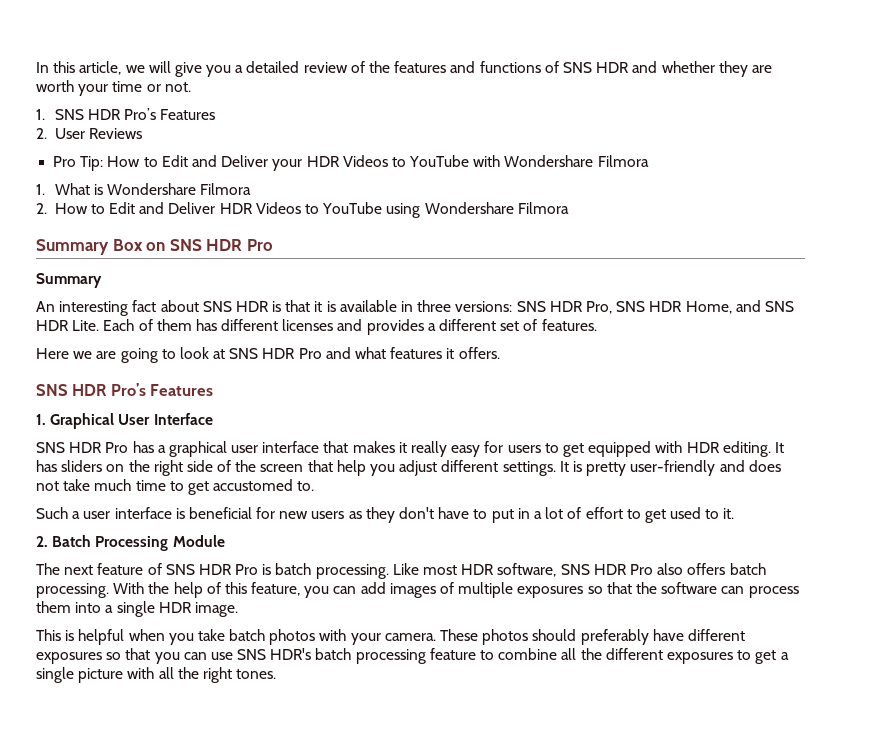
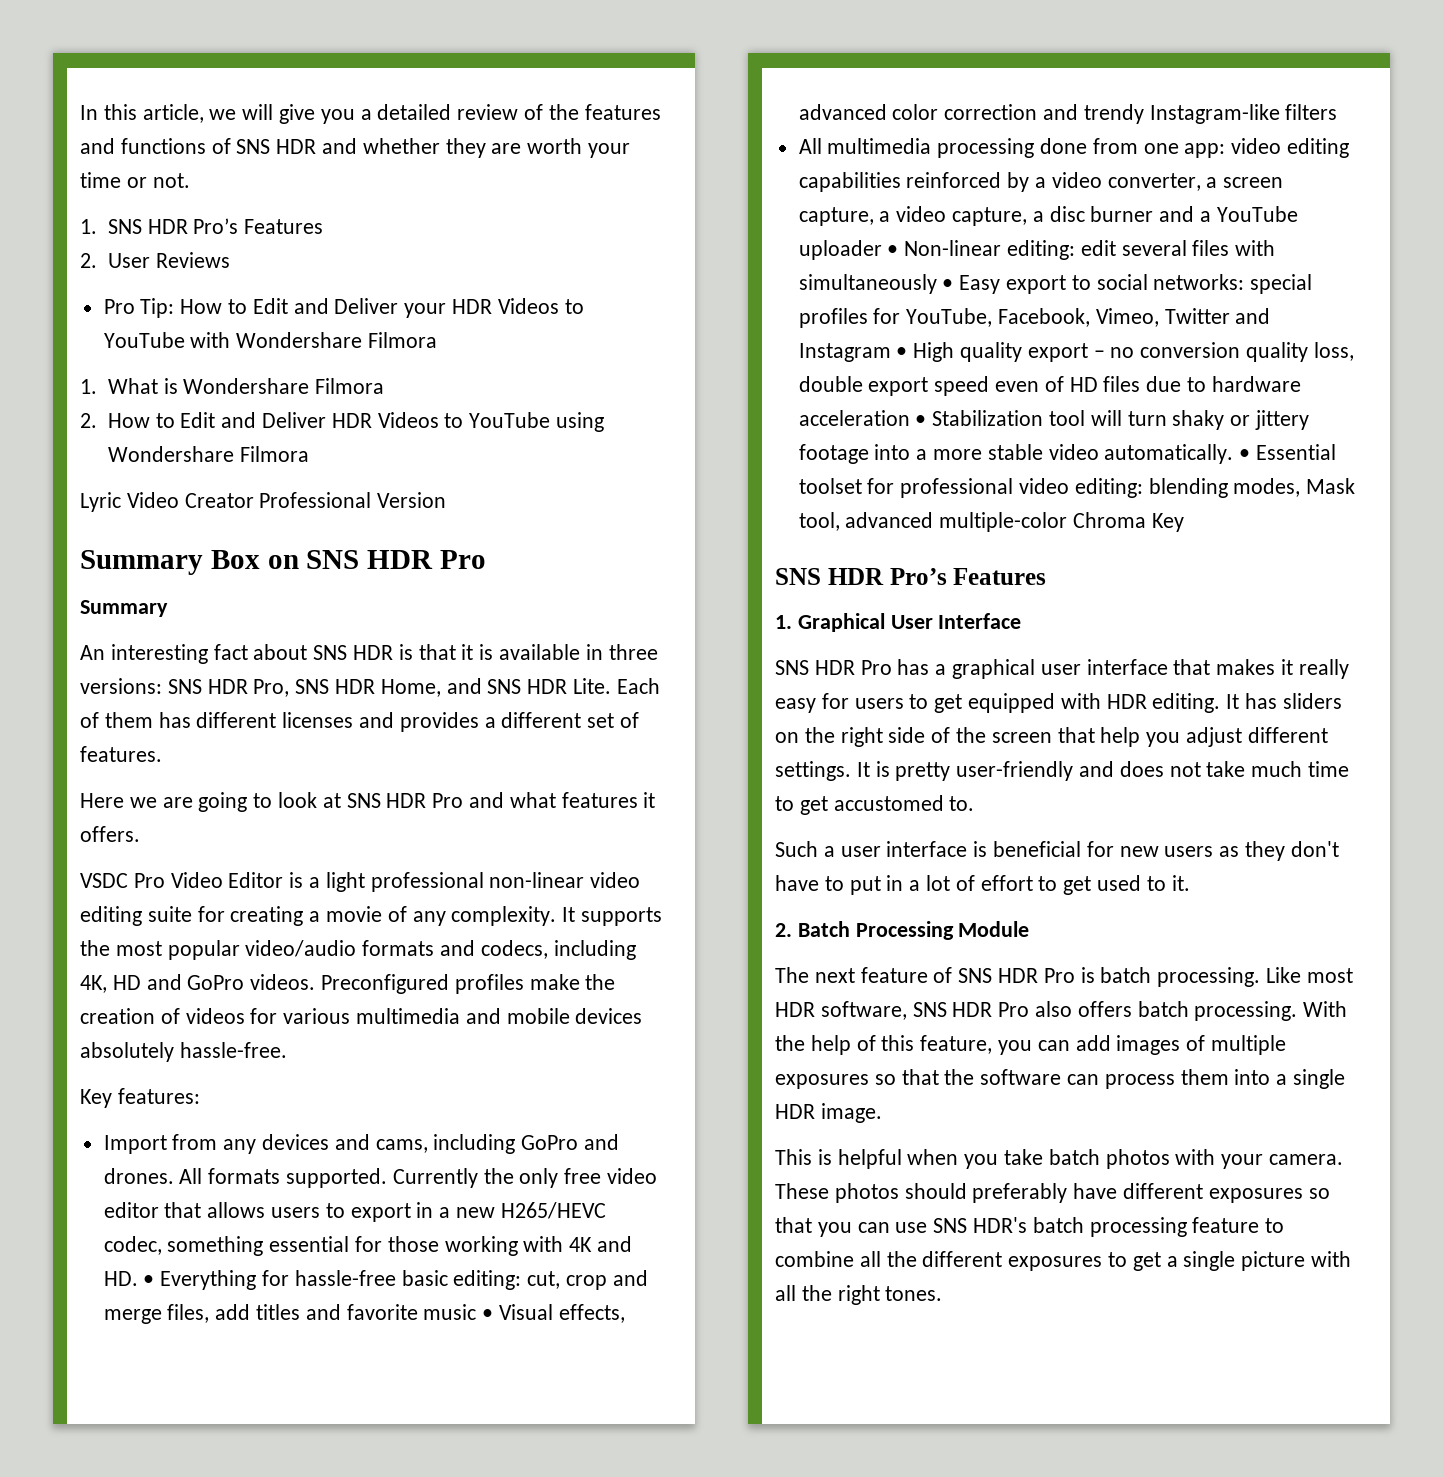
(569, 208) none -> [80,492,447,512] // Lyric Video Creator Professional Version
(500, 353) none -> [80,872,641,892] [80,906,663,926] [80,940,636,960] [80,974,616,994] [80,1008,643,1024] [80,1042,287,1062] [80,1088,200,1108] [103,1134,620,1154] [103,1168,658,1188] [103,1202,606,1222] [103,1236,633,1256] [103,1270,648,1290] [103,1304,625,1324] [798,104,1338,124] [798,138,1350,158] [798,172,1284,192] [798,206,1298,226] [798,240,1276,260] [798,274,1313,294] [798,308,1271,328] [798,342,1354,362] [798,376,1301,396] [798,410,1310,430] [798,444,1337,464] [798,478,1356,498] [798,512,1184,532] // VSDC Pro Video Editor is a light professional non-linear video editing suite for creating a movie of any complexity. It supports the most popular video/audio formats and codecs, including 4K, HD and GoPro videos. Preconfigured profiles make the creation of videos for various multimedia and mobile devices absolutely hassle-free. // Key features: // Import from any devices and cams, including GoPro and drones. All formats supported. Сurrently the only free video editor that allows users to export in a new H265/HEVC codec, something essential for those working with 4K and HD. • Everything for hassle-free basic editing: cut, crop and merge files, add titles and favorite music • Visual effects, advanced color correction and trendy Instagram-like filters // All multimedia processing done from one app: video editing capabilities reinforced by a video converter, a screen capture, a video capture, a disc burner and a YouTube uploader • Non-linear editing: edit several files with simultaneously • Easy export to social networks: special profiles for YouTube, Facebook, Vimeo, Twitter and Instagram • High quality export – no conversion quality loss, double export speed even of HD files due to hardware acceleration • Stabilization tool will turn shaky or jittery footage into a more stable video automatically. • Essential toolset for professional video editing: blending modes, Mask tool, advanced multiple-color Chroma Key

